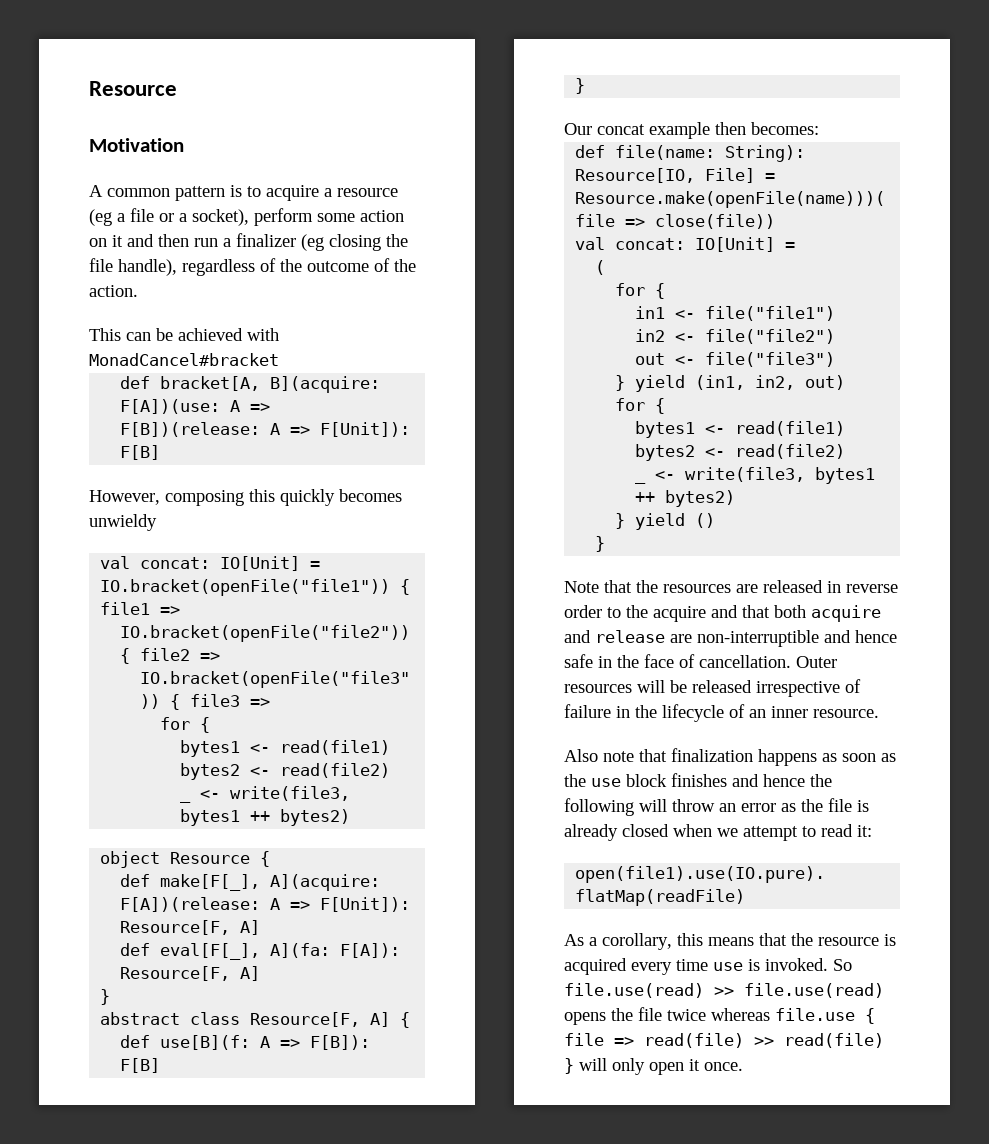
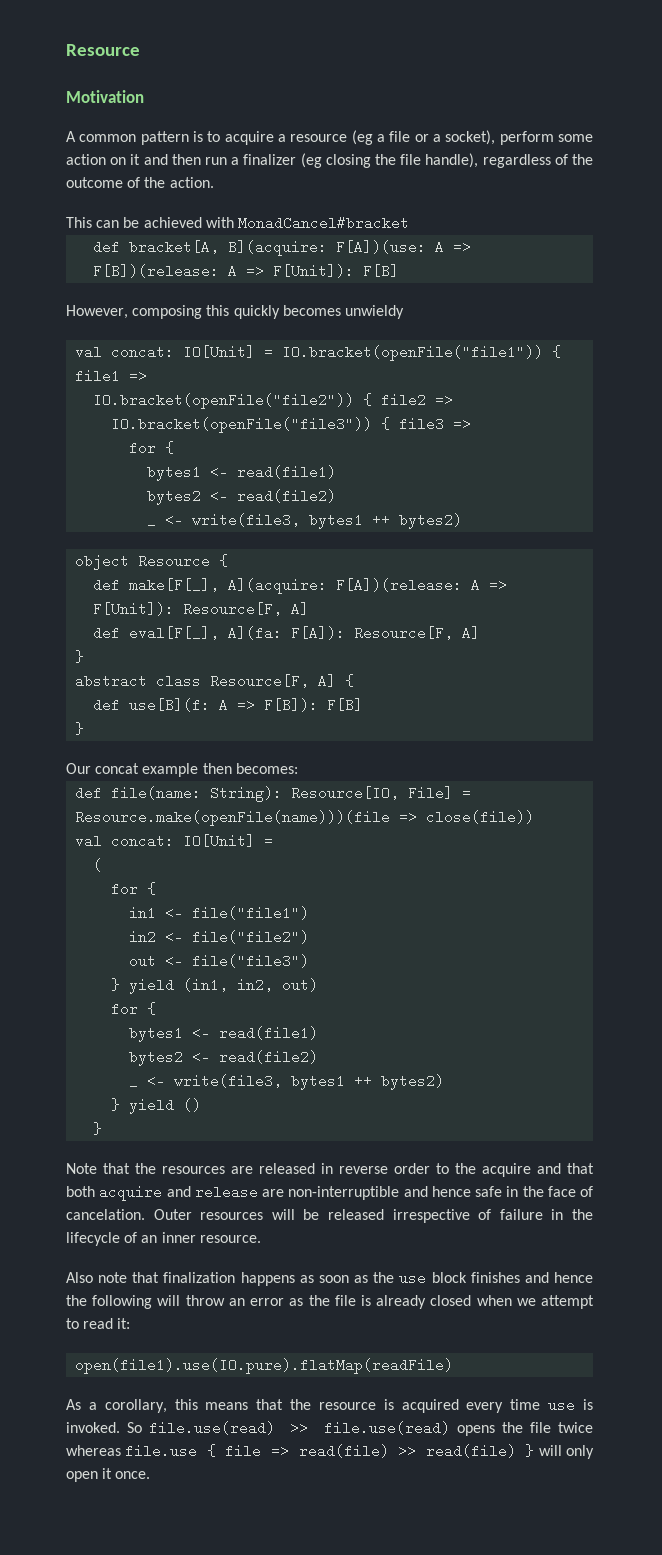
[699,655,791,668] cancellation. -> [66,1209,145,1220] cancelation.

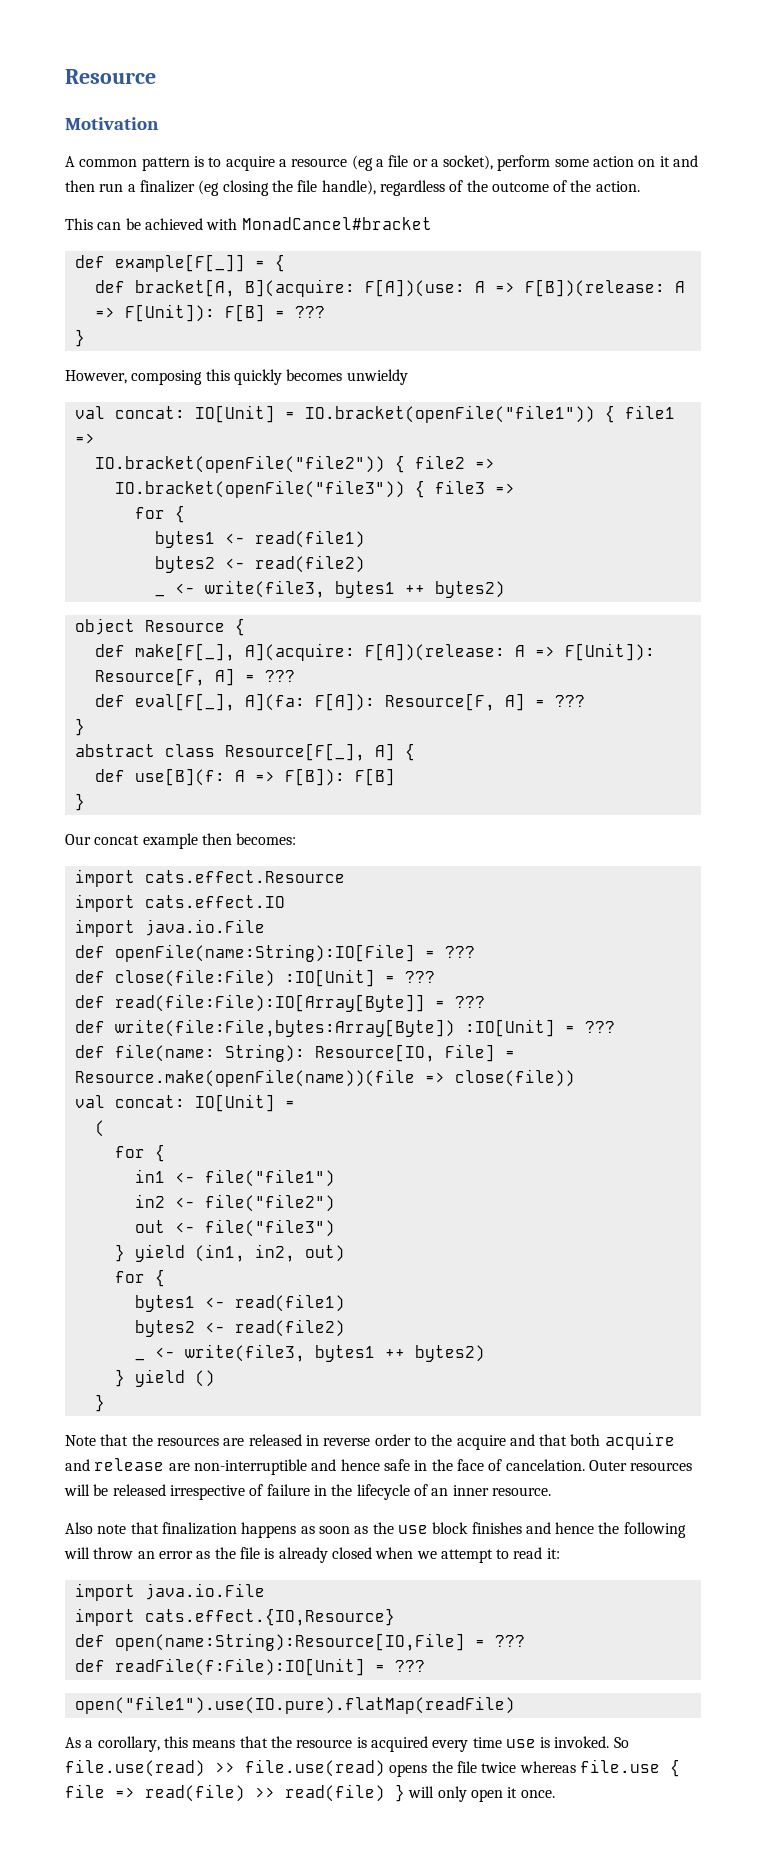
(409, 223) none -> [74,254,285,272] // def example[F[_]] = {
(400, 271) none -> [274,306,325,318] [74,329,85,347] = ??? // }
(310, 609) none -> [244,670,295,682] = ???
(481, 633) none -> [534,695,585,707] = ???
[210,674,310,688] Resource[F, -> [224,743,365,761] Resource[F[_],
(298, 768) none -> [74,869,345,887] [74,894,285,912] [74,919,265,937] [74,944,475,962] [74,969,435,987] [74,994,485,1012] [74,1019,615,1037] // import cats.effect.Resource // import cats.effect.IO // import java.io.File // def openFile(name:String):IO[File] = ??? // def close(file:File) :IO[Unit] = ??? // def read(file:File):IO[Array[Byte]] = ??? // def write(file:File,bytes:Array[Byte]) :IO[Unit] = ???
[75,810,391,826] Resource.make(openFile(name)))(file -> [74,1069,415,1087] Resource.make(openFile(name))(file
[75,1358,454,1374] open(file1).use(IO.pure).flatMap(readFile) -> [74,1583,265,1601] [74,1608,395,1626] [74,1633,525,1651] [74,1658,425,1676] [74,1696,515,1714] import java.io.File // import cats.effect.{IO,Resource} // def open(name:String):Resource[IO,File] = ??? // def readFile(f:File):IO[Unit] = ??? // open("file1").use(IO.pure).flatMap(readFile)

